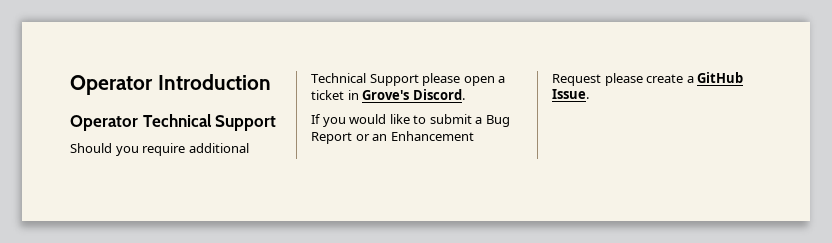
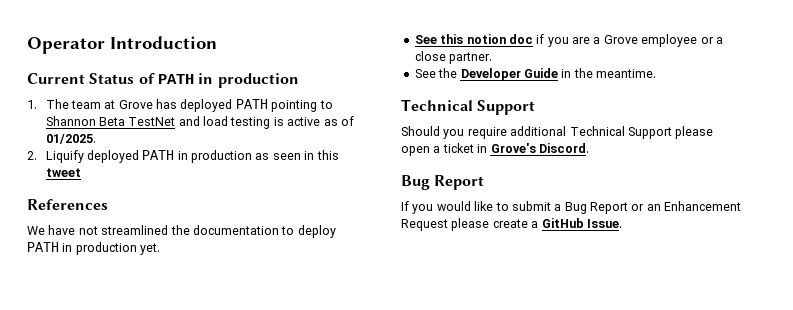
[70,115,138,131] Operator -> [27,73,299,88] [27,99,333,112] [45,116,354,129] [45,134,96,144] [27,150,339,163] [45,168,81,177] [27,199,108,210] [27,225,336,238] [27,242,161,255] [414,34,723,47] [414,51,493,64] [414,68,656,81] Current Status of PATH in production // 1. The team at Grove has deployed PATH pointing to Shannon Beta TestNet and load testing is active as of 01/2025. // 2. Liquify deployed PATH in production as seen in this tweet // References // We have not streamlined the documentation to deploy PATH in production yet. // See this notion doc if you are a Grove employee or a close partner. // See the Developer Guide in the meantime. //
(465, 94) none -> [401,175,485,190] // Bug Report

